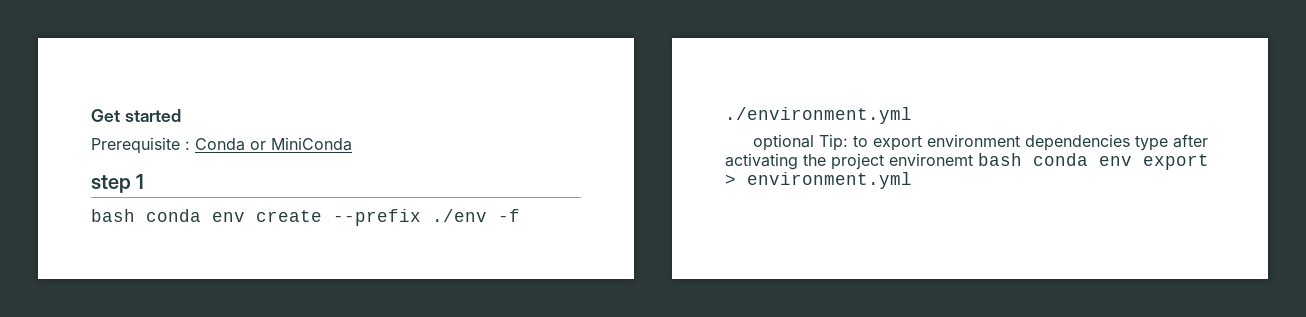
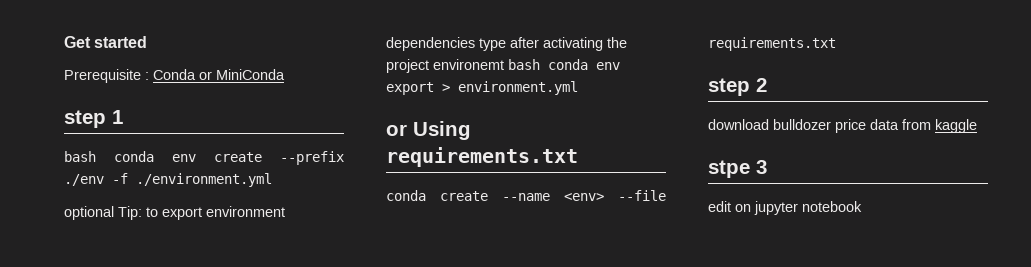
(912, 180) none -> [386,121,471,140] [386,147,578,167] [386,190,666,201] [708,37,836,51] [708,78,767,96] [708,119,977,133] [708,160,767,178] [708,201,862,215] // or Using requirements.txt // conda create --name <env> --file requirements.txt // step 2 // download bulldozer price data from kaggle // stpe 3 // edit on jupyter notebook

